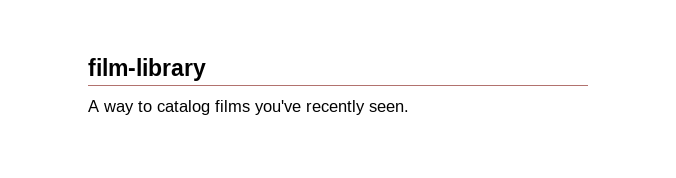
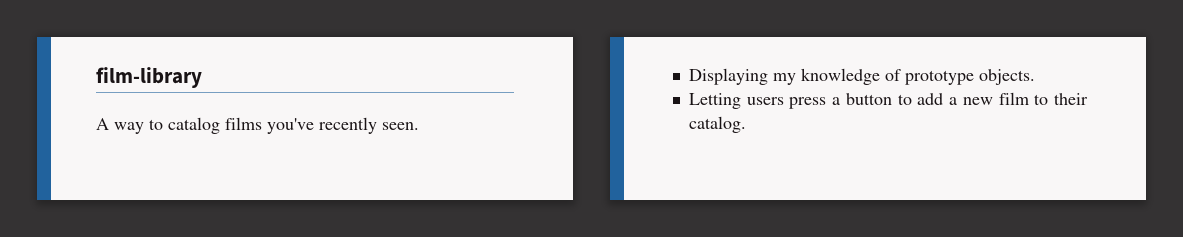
(409, 107) none -> [688,68,1035,85] [688,92,1088,109] [688,116,746,133] // Displaying my knowledge of prototype objects. // Letting users press a button to add a new film to their catalog.

